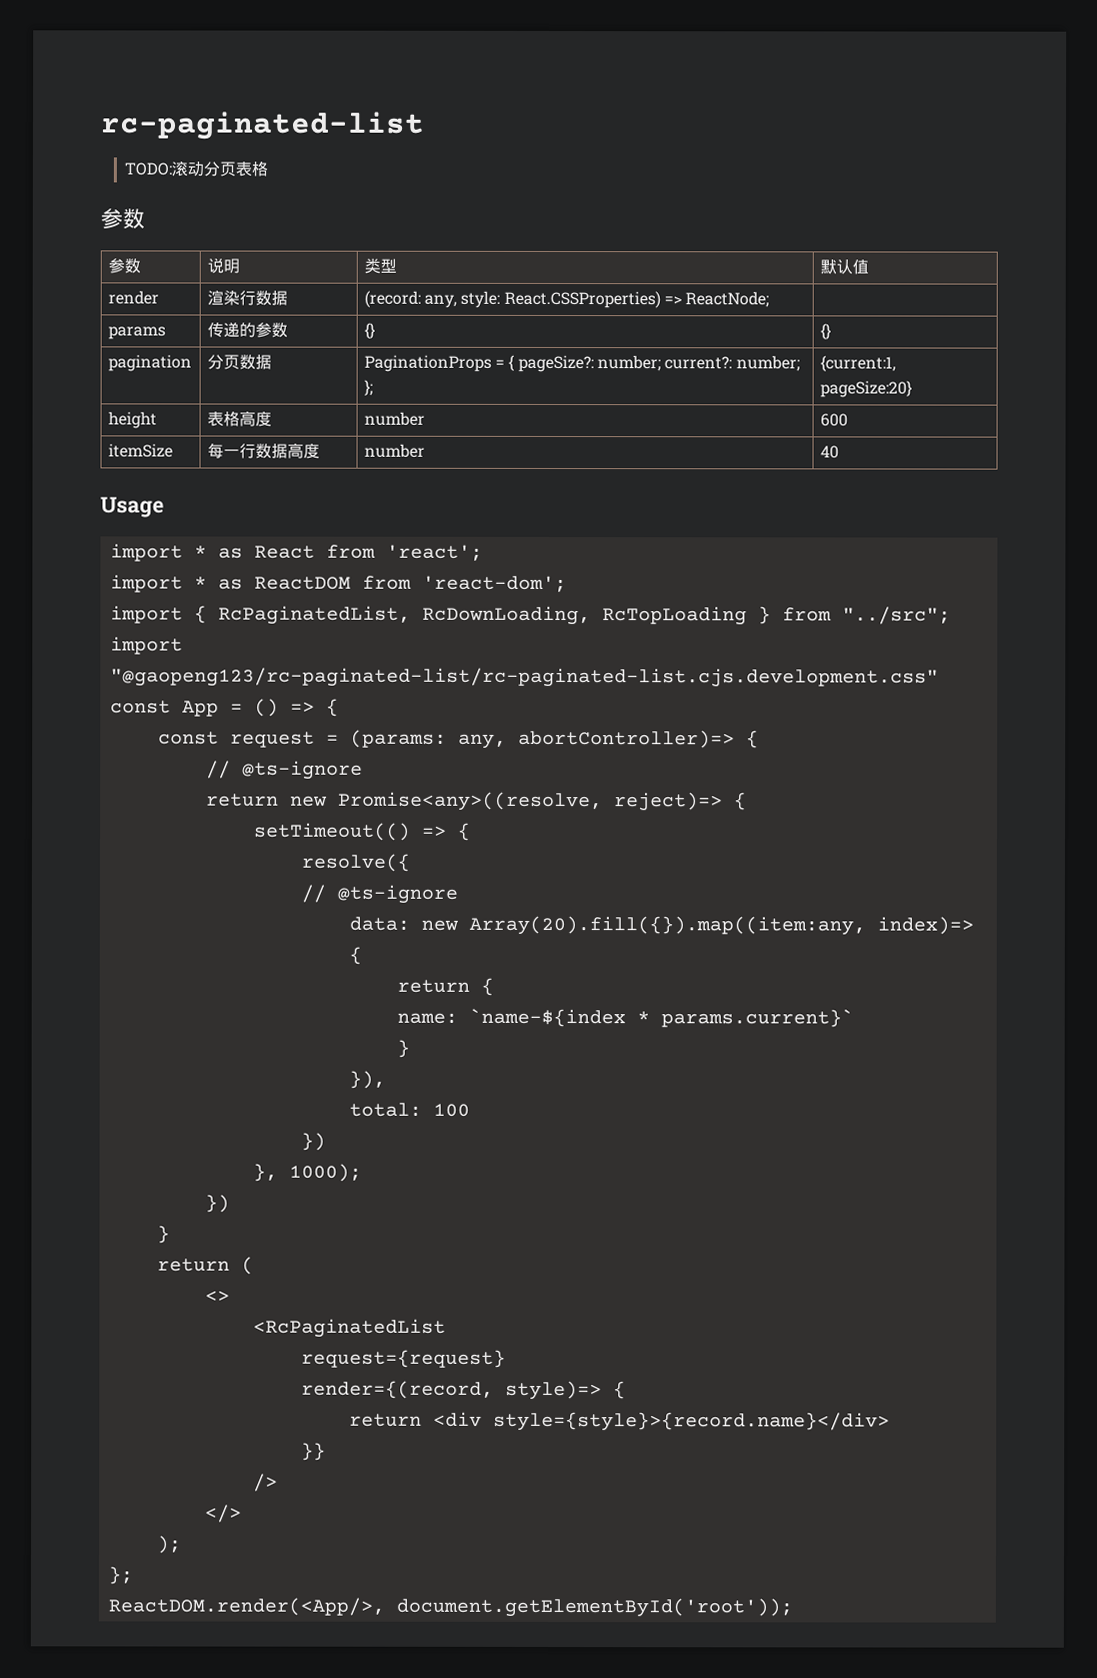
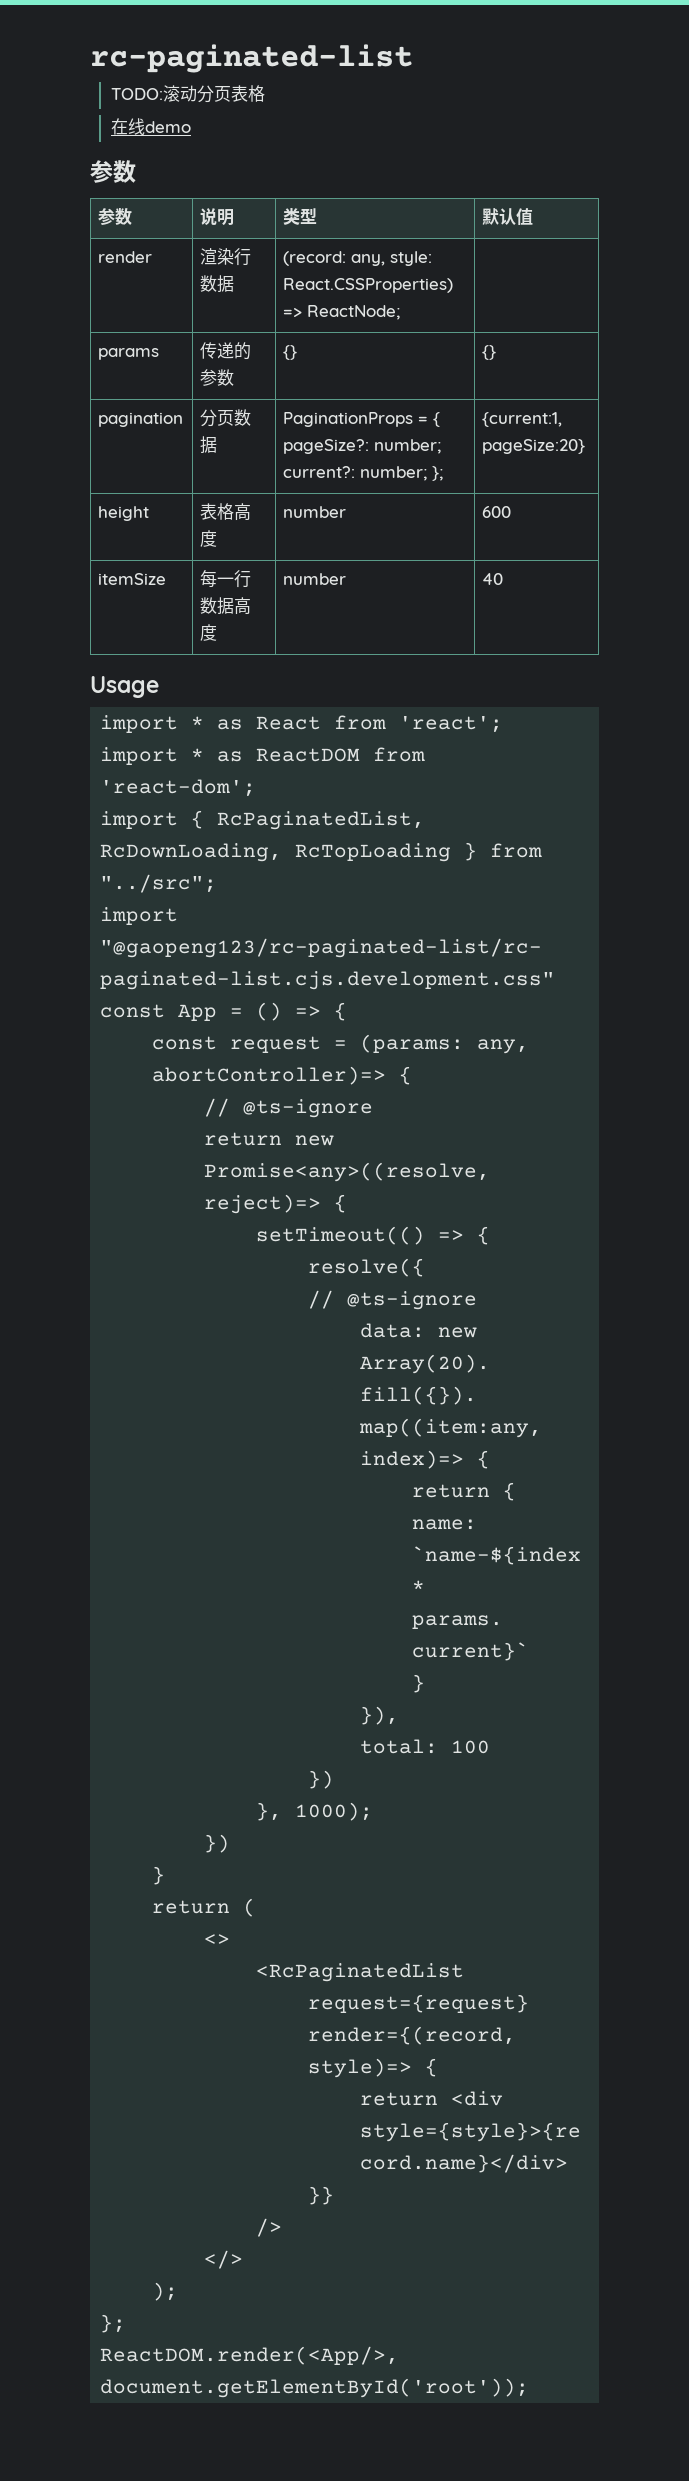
(269, 169) none -> [110,118,191,135] // 在线demo

